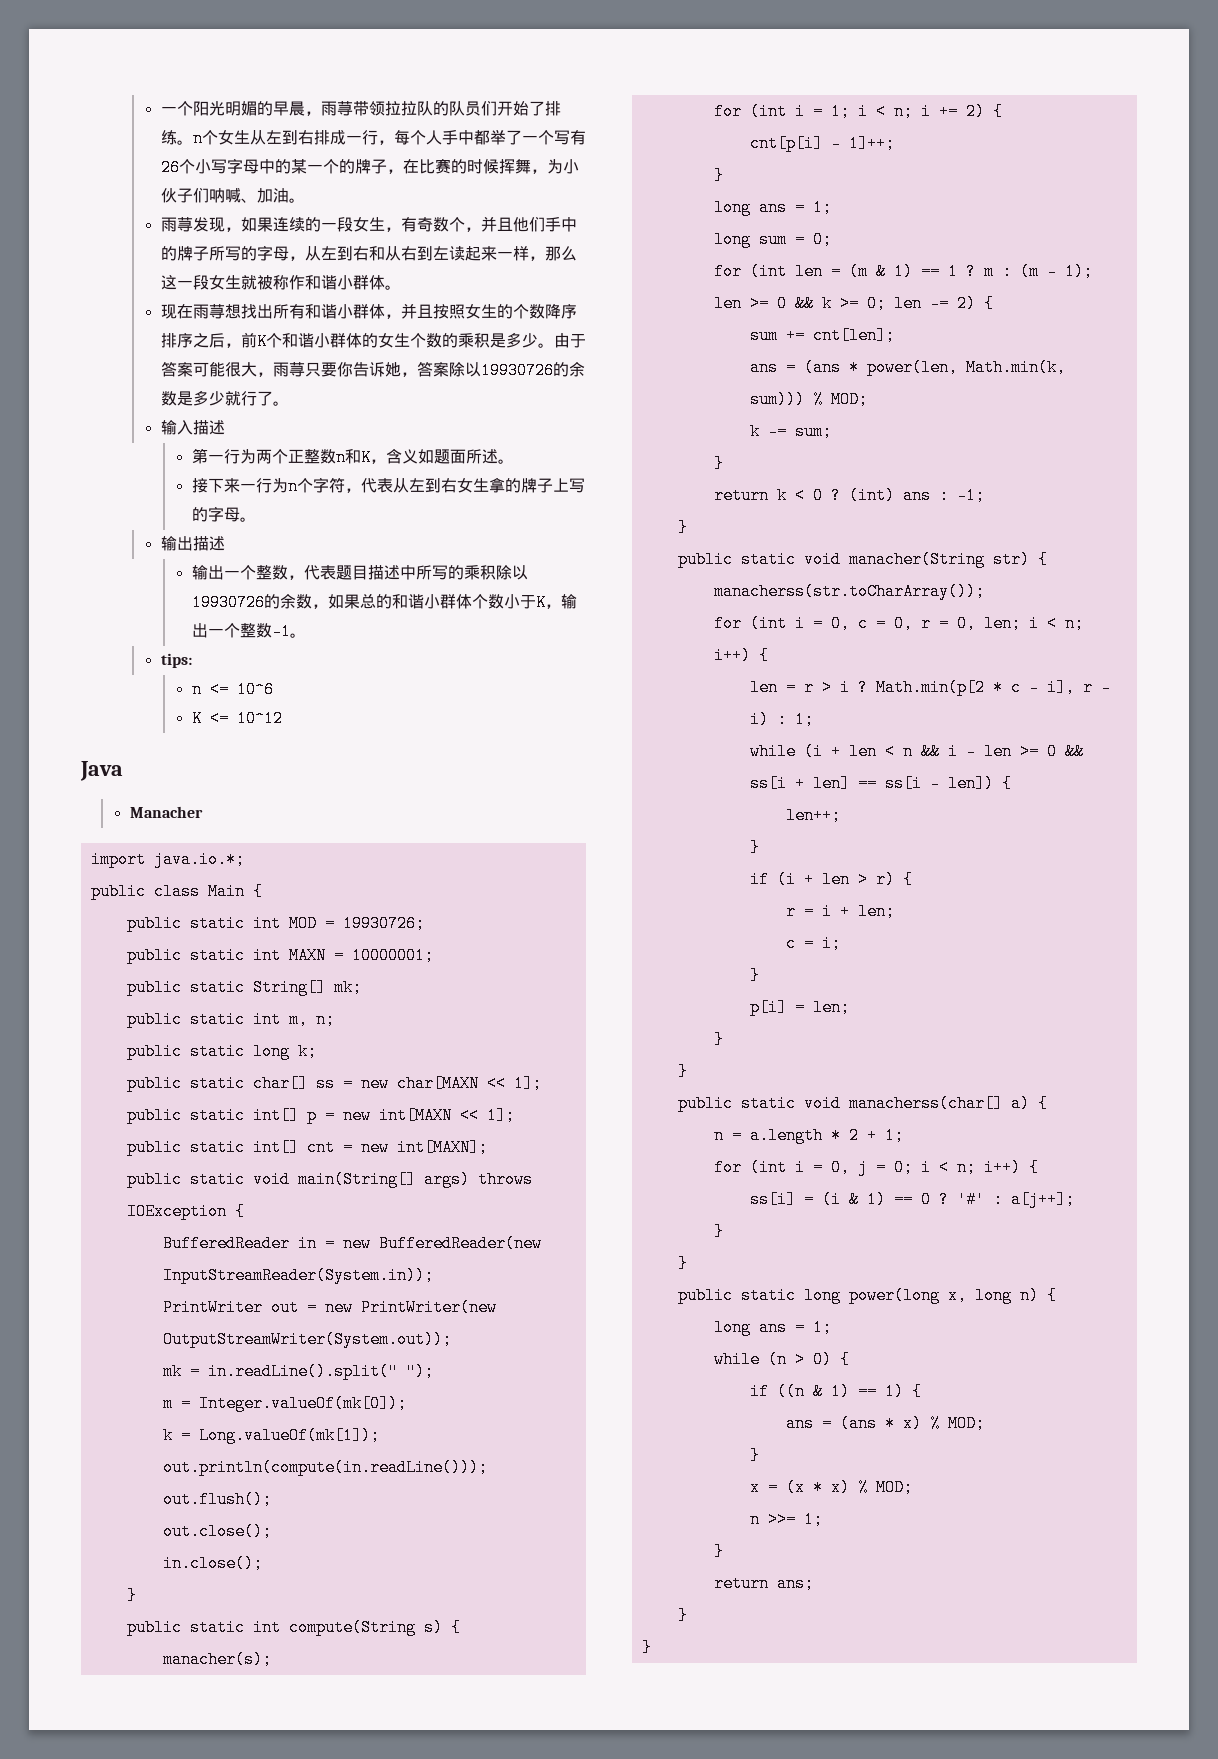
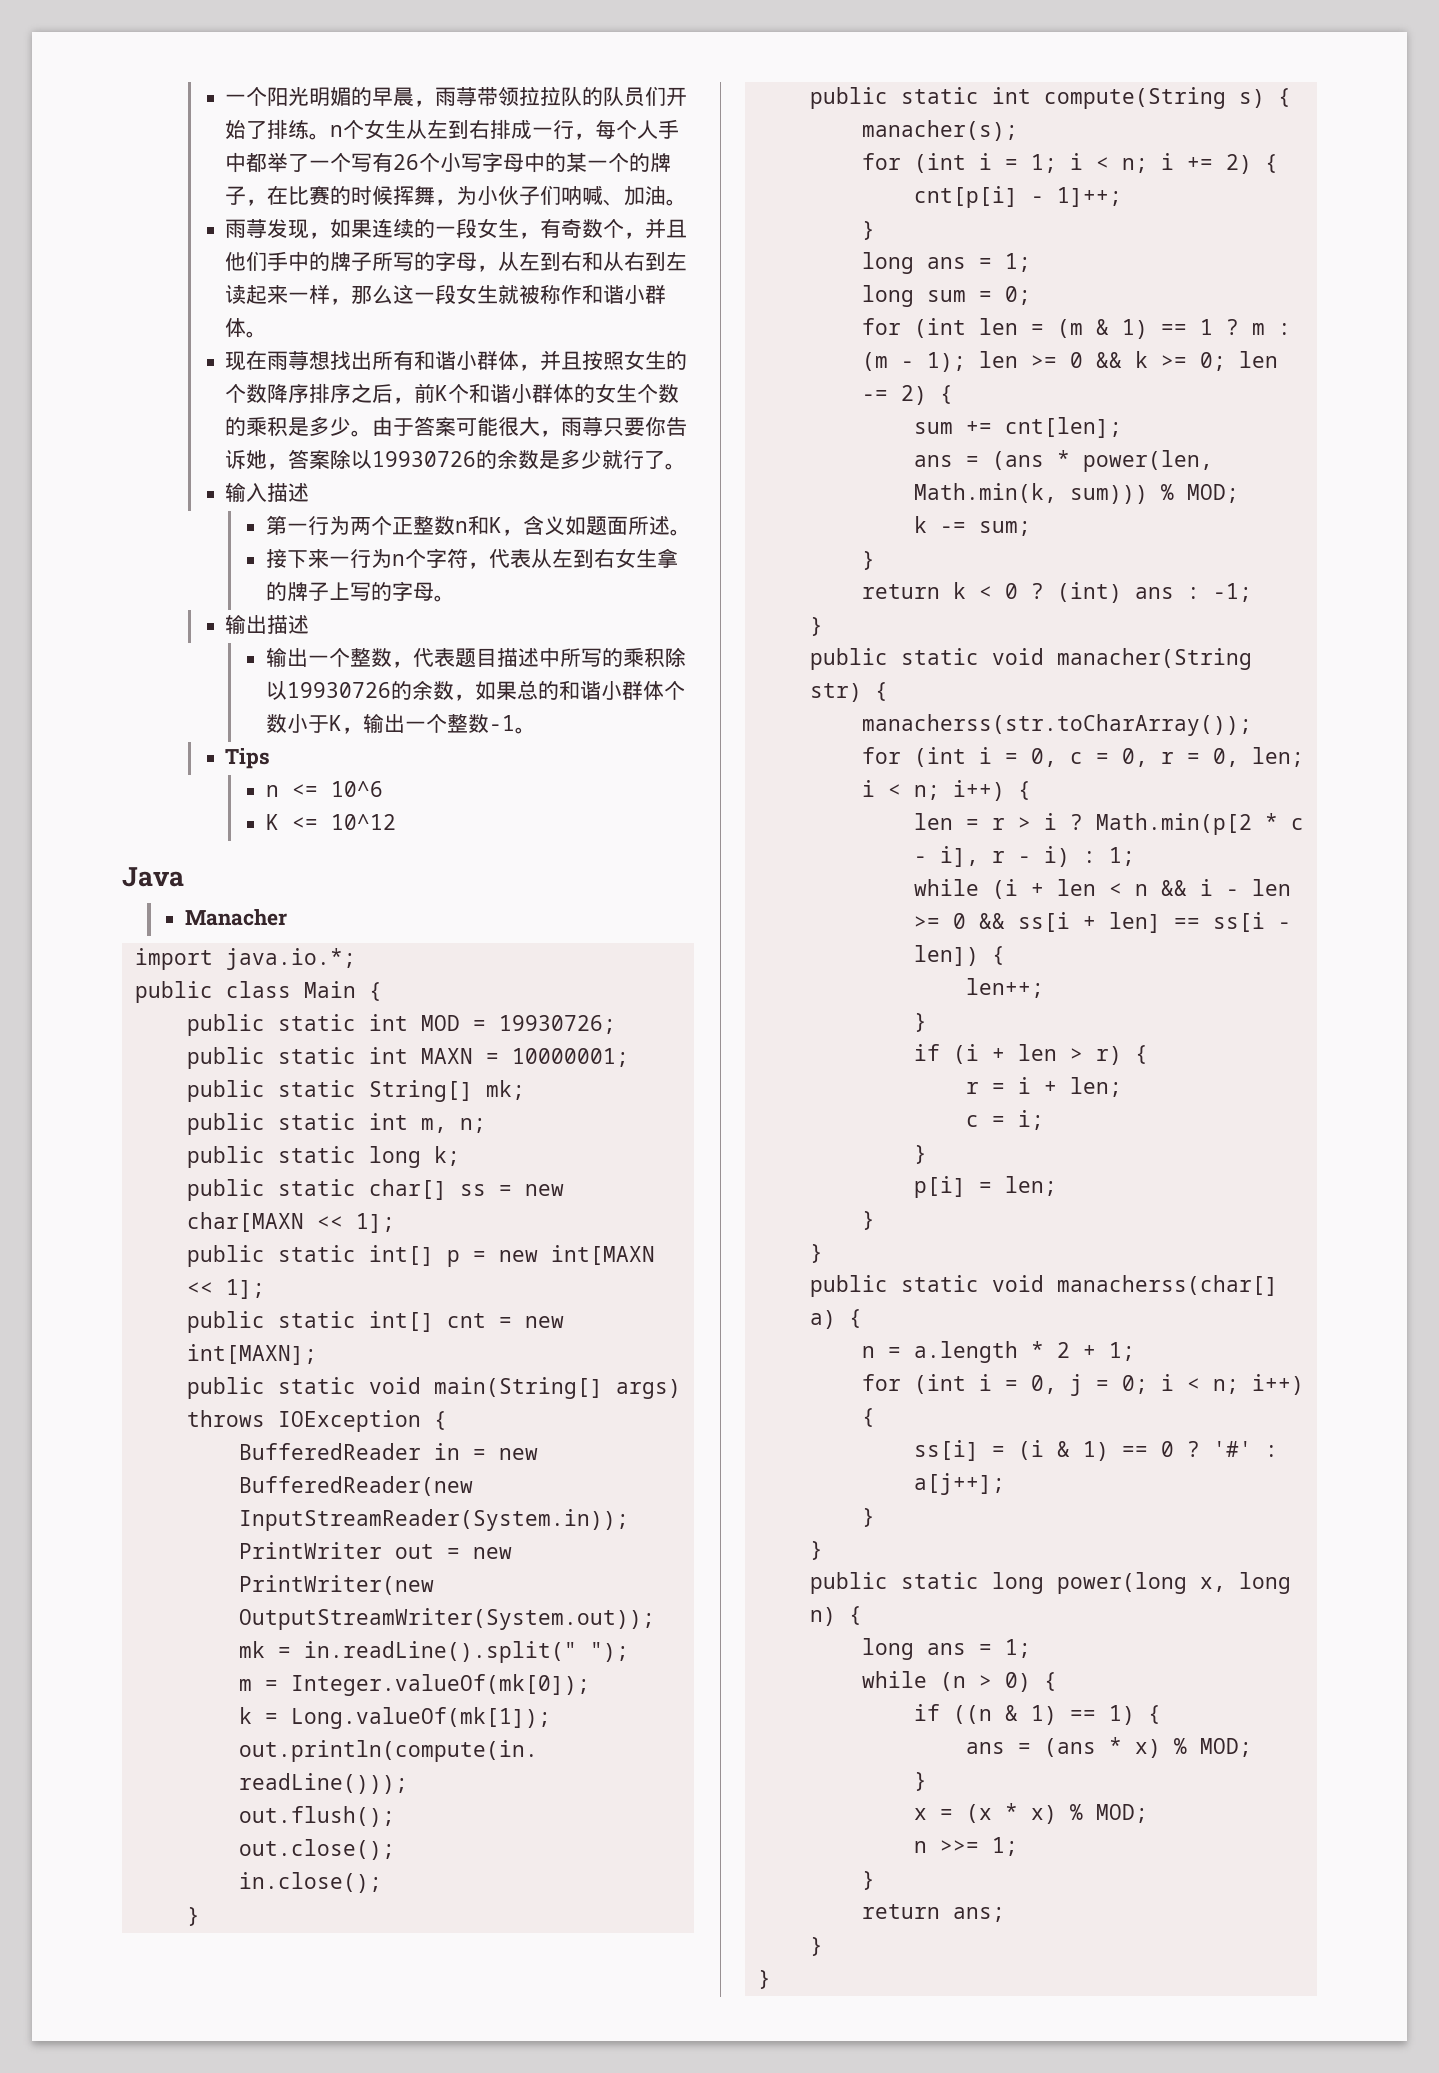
[160,653,192,668] tips: -> [225,748,271,769] Tips

